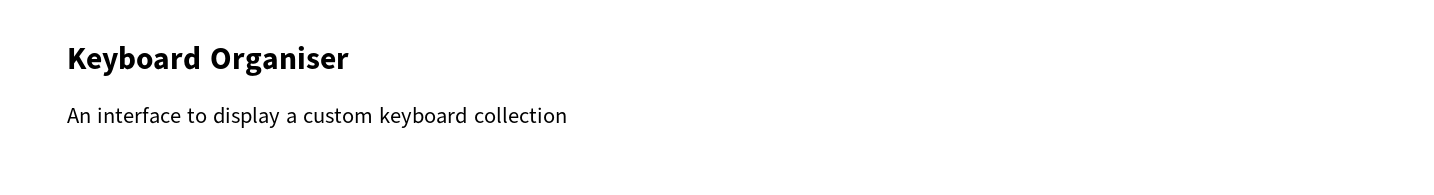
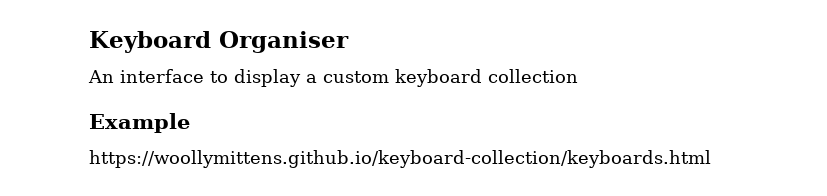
(567, 115) none -> [89,113,190,133] [89,150,711,168] // Example // https://woollymittens.github.io/keyboard-collection/keyboards.html

